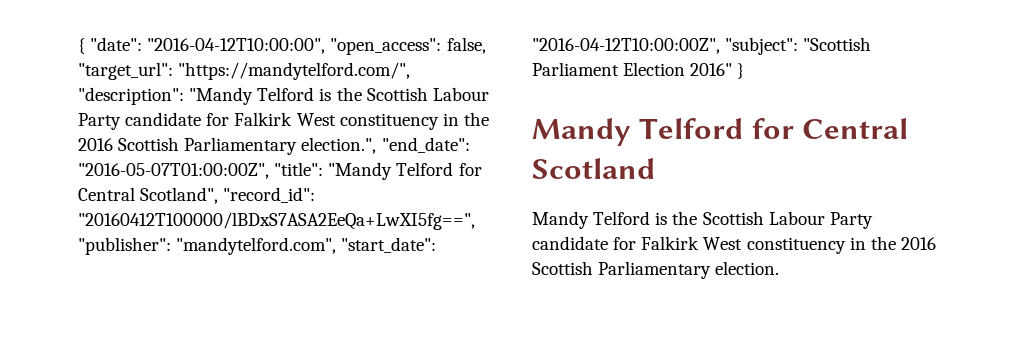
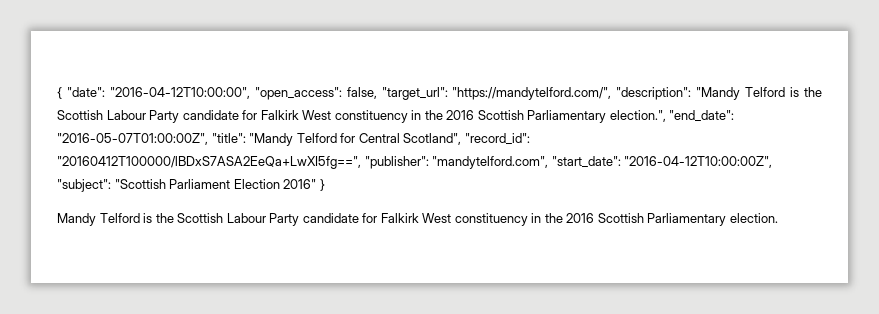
[532,118,909,146] [532,158,655,179] // Mandy Telford for Central Scotland -> (325, 185) none

